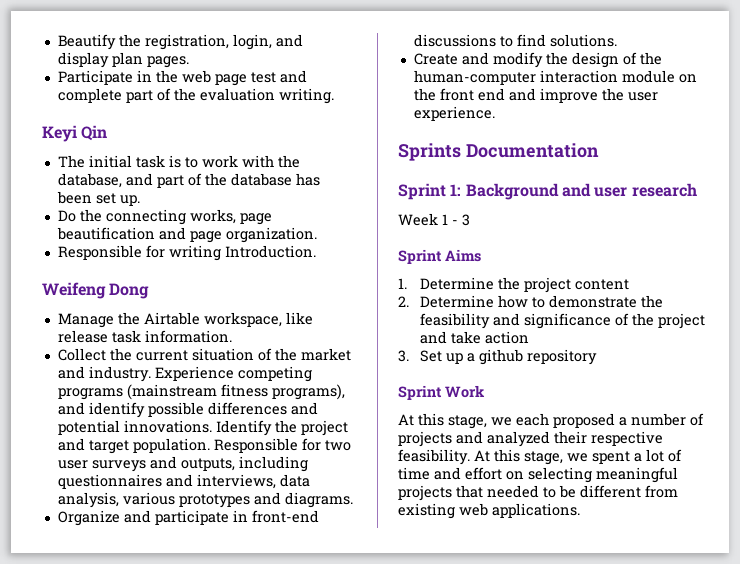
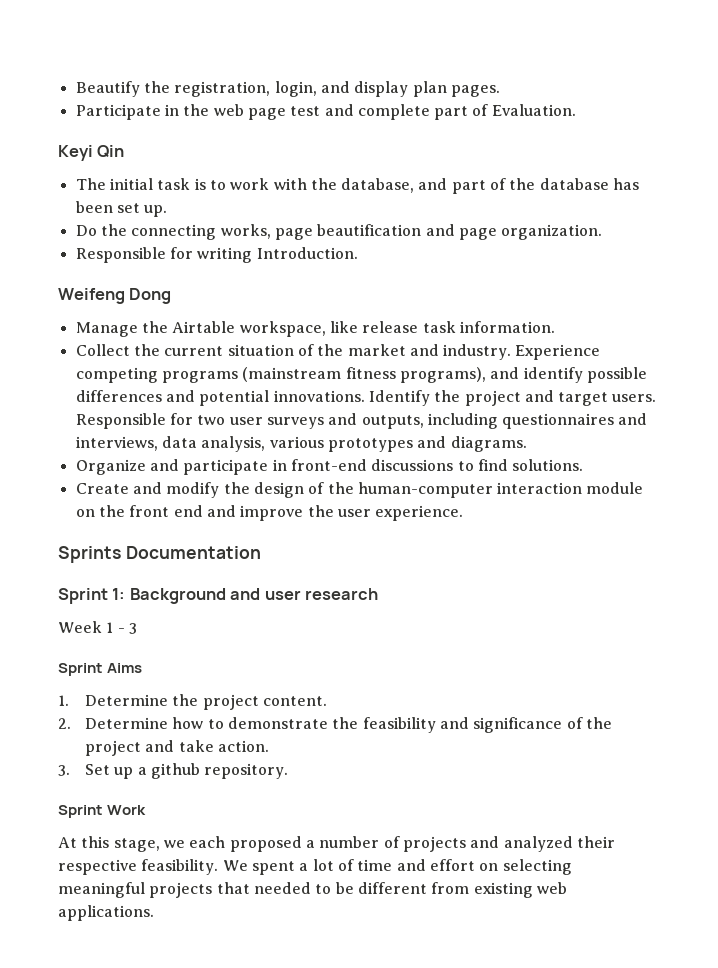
[173,88,334,104] the evaluation writing. -> [491,104,576,116] Evaluation.
[132,438,210,453] population. -> [612,394,657,402] users.
[575,279,630,290] content -> [262,696,327,706] content.
[485,331,530,344] action -> [217,740,269,752] action.
[527,349,598,365] repository -> [204,763,289,779] repository.
[474,449,588,465] At this stage, we -> [222,860,248,871] We

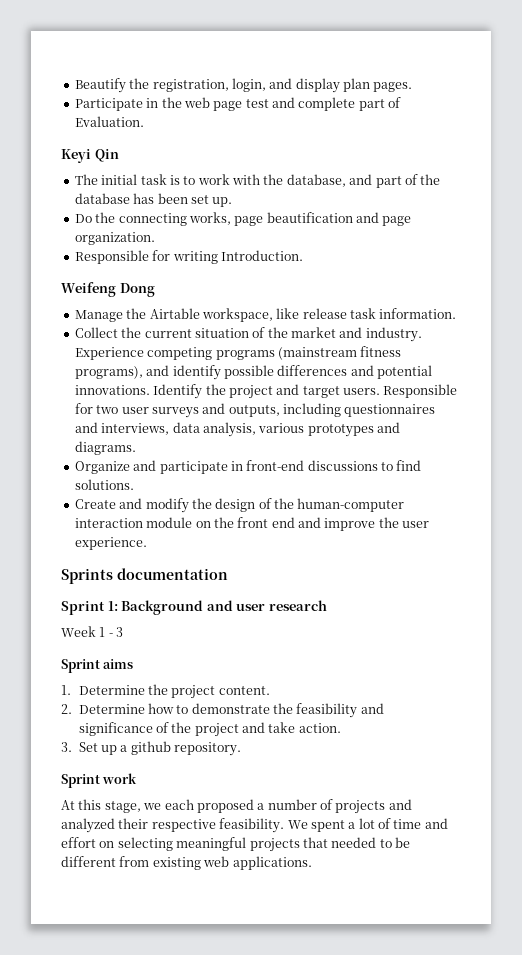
[125,546,261,559] Documentation -> [117,568,228,580] documentation
[107,663,143,673] Aims -> [103,659,134,669] aims
[107,805,147,815] Work -> [102,773,138,784] work

